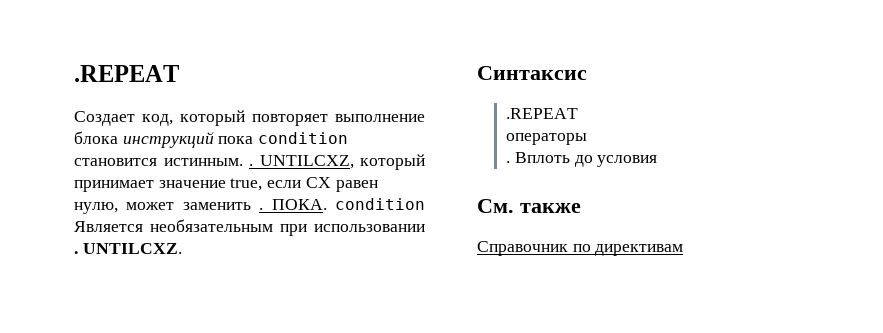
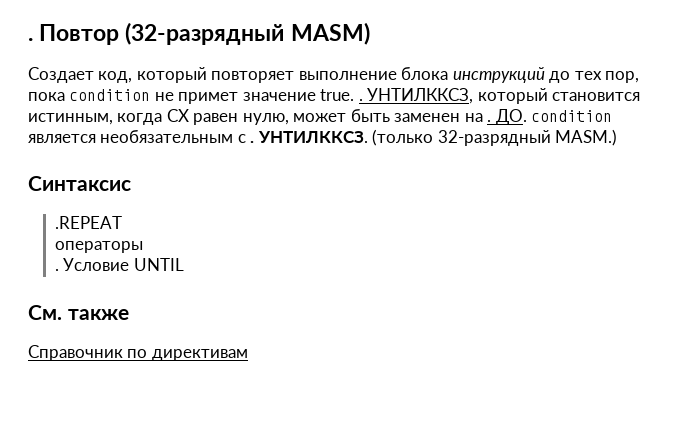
[74,65,179,82] .REPEAT -> [28,22,370,45] . Повтор (32-разрядный MASM)
[218,132,349,144] [74,154,425,170] [74,177,378,192] [74,198,425,214] [74,219,425,236] [74,243,182,254] пока condition становится истинным. . UNTILCXZ, который принимает значение true, если CX равен нулю, может заменить . ПОКА. condition Является необязательным при использовании . UNTILCXZ. -> [549,71,640,83] [28,88,641,104] [28,109,613,125] [28,129,618,146] до тех пор, пока condition не примет значение true. . УНТИЛККСЗ, который становится истинным, когда CX равен нулю, может быть заменен на . ДО. condition является необязательным с . УНТИЛККСЗ. (только 32-разрядный MASM.)
[514,152,658,167] Вплоть до условия -> [63,258,184,271] Условие UNTIL

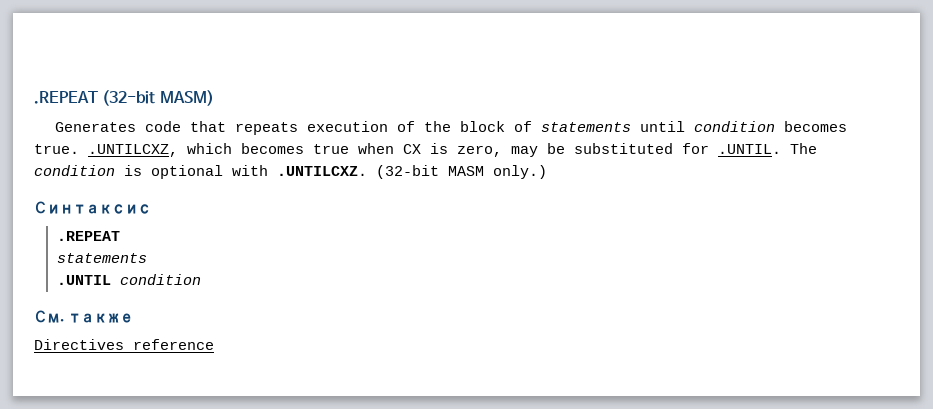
[28,22,370,45] [28,67,640,83] [28,88,641,104] [28,109,613,125] [28,129,618,146] [28,176,131,191] [55,216,123,229] [55,241,144,253] [55,258,184,271] . Повтор (32-разрядный MASM) // Создает код, который повторяет выполнение блока инструкций до тех пор, пока condition не примет значение true. . УНТИЛККСЗ, который становится истинным, когда CX равен нулю, может быть заменен на . ДО. condition является необязательным с . УНТИЛККСЗ. (только 32-разрядный MASM.) // Синтаксис // .REPEAT // операторы // . Условие UNTIL -> [34,90,214,106] [55,121,848,135] [34,143,817,157] [34,165,547,179] [34,201,151,214] [56,231,120,241] [56,253,147,263] [56,274,201,285] .REPEAT (32-bit MASM) // Generates code that repeats execution of the block of statements until condition becomes true. .UNTILCXZ, which becomes true when CX is zero, may be substituted for .UNTIL. The condition is optional with .UNTILCXZ. (32-bit MASM only.) // Синтаксис // .REPEAT // statements // .UNTIL condition
[28,345,248,361] Справочник по директивам -> [34,339,214,350] Directives reference

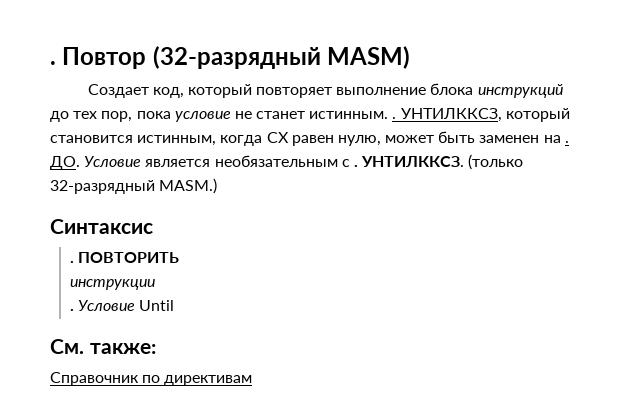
[34,90,214,106] [55,121,848,135] [34,143,817,157] [34,165,547,179] [34,201,151,214] [56,231,120,241] [56,253,147,263] [56,274,201,285] [34,310,134,323] [34,339,214,350] .REPEAT (32-bit MASM) // Generates code that repeats execution of the block of statements until condition becomes true. .UNTILCXZ, which becomes true when CX is zero, may be substituted for .UNTIL. The condition is optional with .UNTILCXZ. (32-bit MASM only.) // Синтаксис // .REPEAT // statements // .UNTIL condition // См. также // Directives reference -> [50,46,411,69] [87,83,563,98] [50,108,570,122] [50,131,569,146] [50,154,524,170] [50,178,218,194] [50,219,153,234] [69,252,179,263] [69,279,155,290] [69,300,174,311] [50,339,156,354] [50,372,253,386] . Повтор (32-разрядный MASM) // Создает код, который повторяет выполнение блока инструкций до тех пор, пока условие не станет истинным. . УНТИЛККСЗ, который становится истинным, когда CX равен нулю, может быть заменен на . ДО. Условие является необязательным с . УНТИЛККСЗ. (только 32-разрядный MASM.) // Синтаксис // . ПОВТОРИТЬ // инструкции // . Условие Until // См. также: // Справочник по директивам

